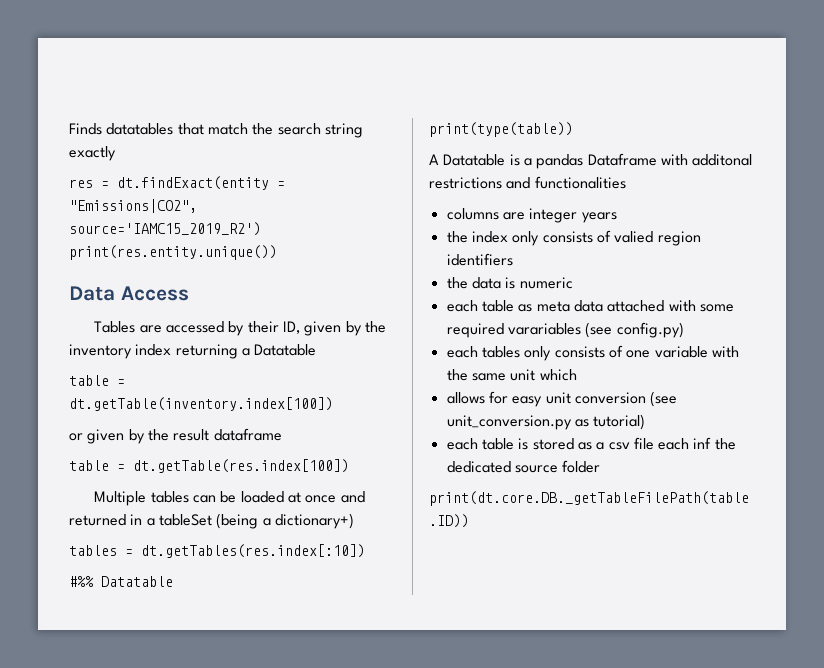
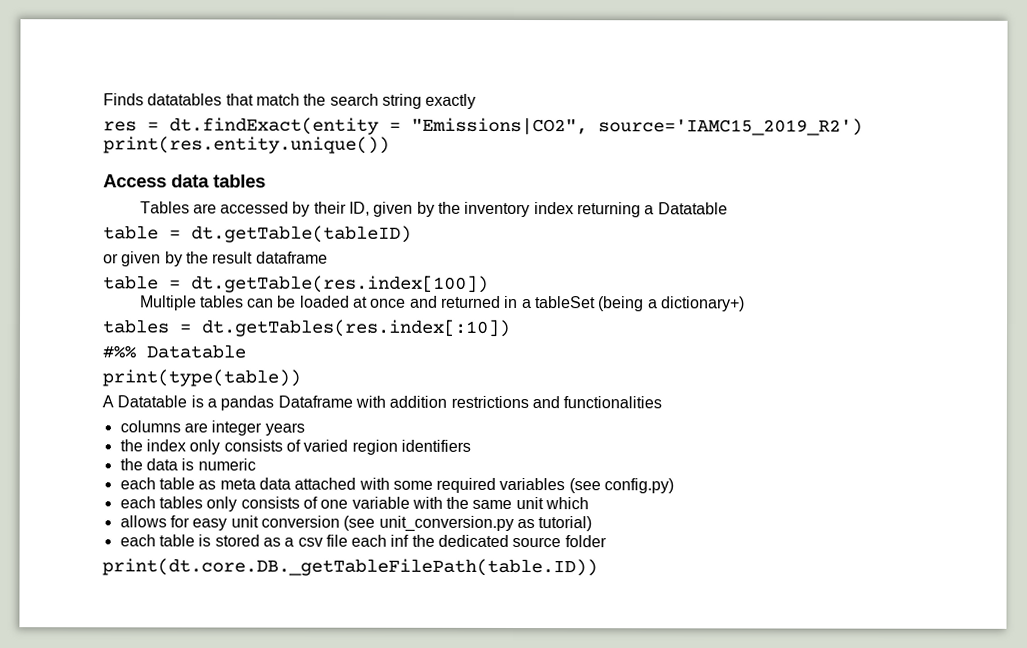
[69,286,115,301] Data -> (390, 145) none
(189, 293) none -> [171,174,266,188] data tables
[69,397,333,411] dt.getTable(inventory.index[100]) -> [191,225,412,243] dt.getTable(tableID)
[692,154,753,166] additonal -> [389,395,448,408] addition
[614,231,654,243] valied -> [303,439,349,452] varied
[507,323,581,335] varariables -> [499,477,566,491] variables

